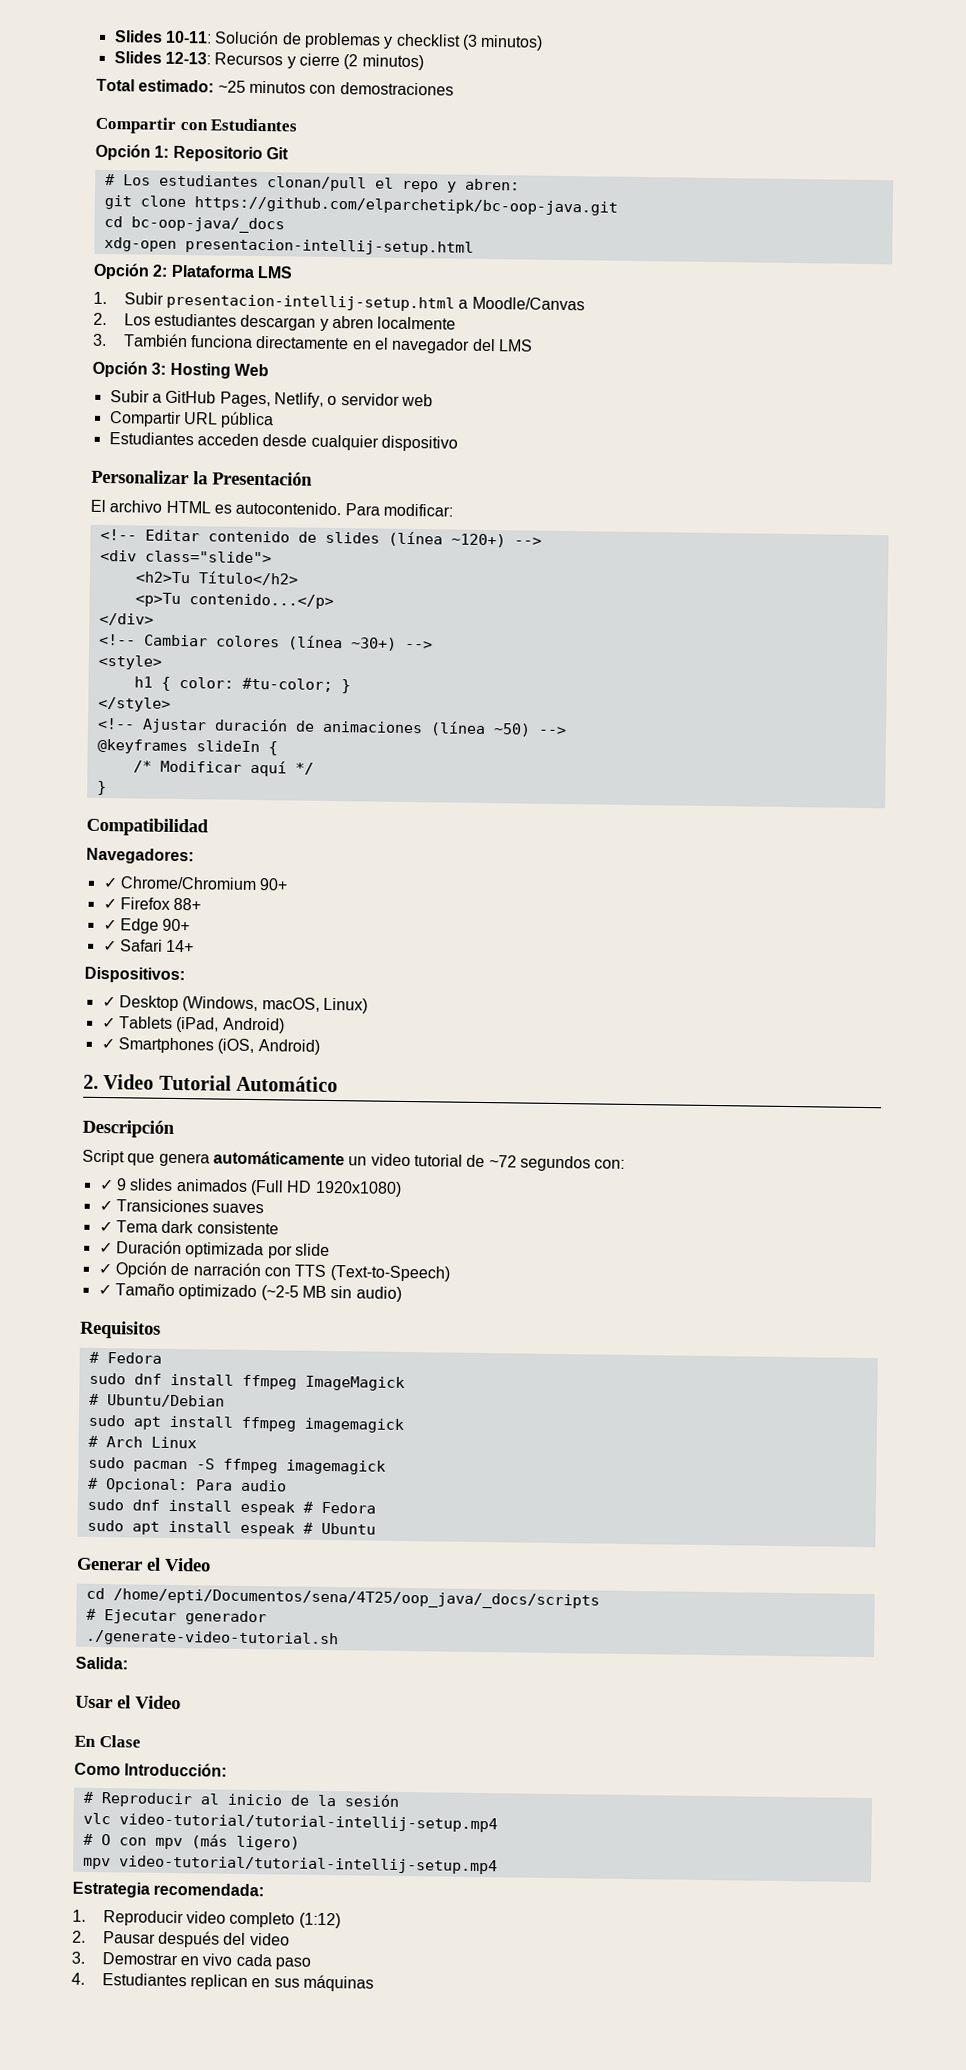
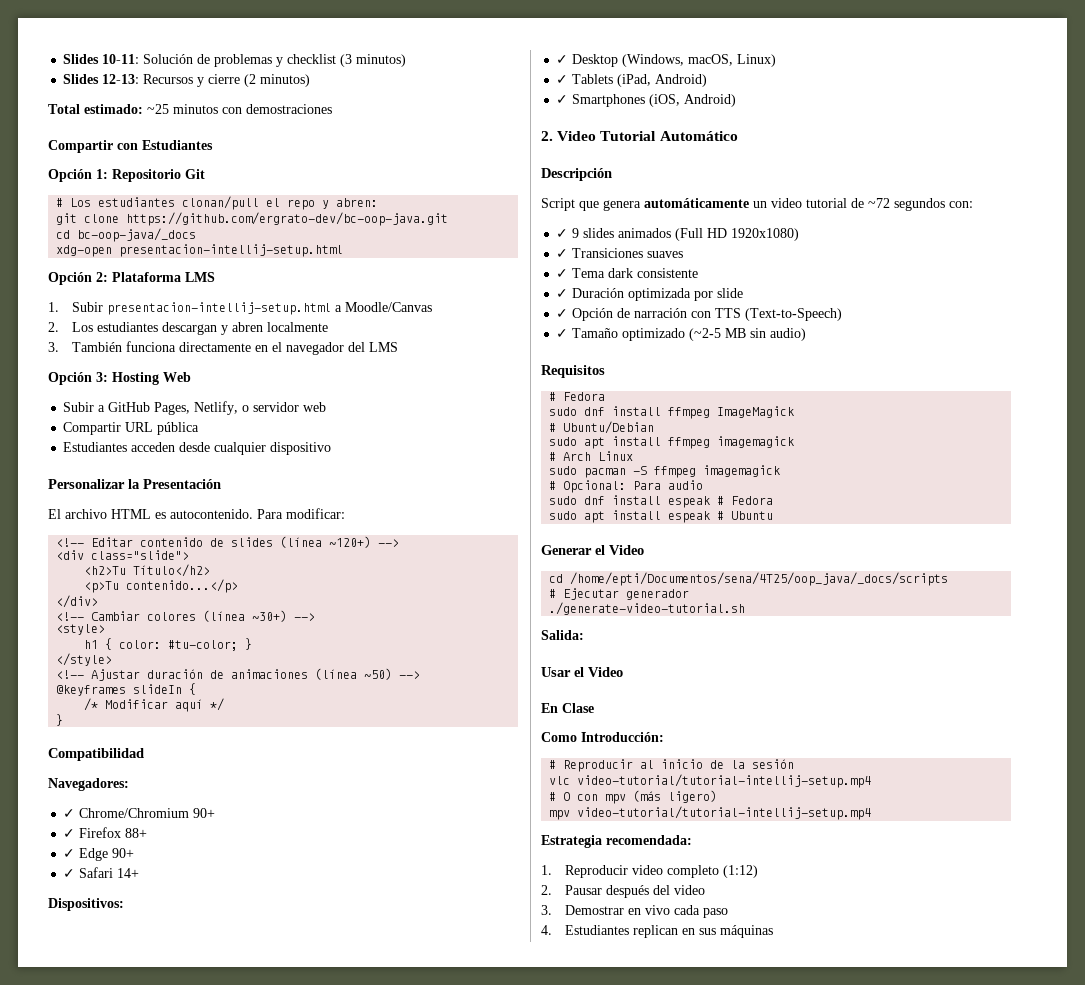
[193,196,618,216] https://github.com/elparchetipk/bc-oop-java.git -> [126,212,449,226] https://github.com/ergrato-dev/bc-oop-java.git

